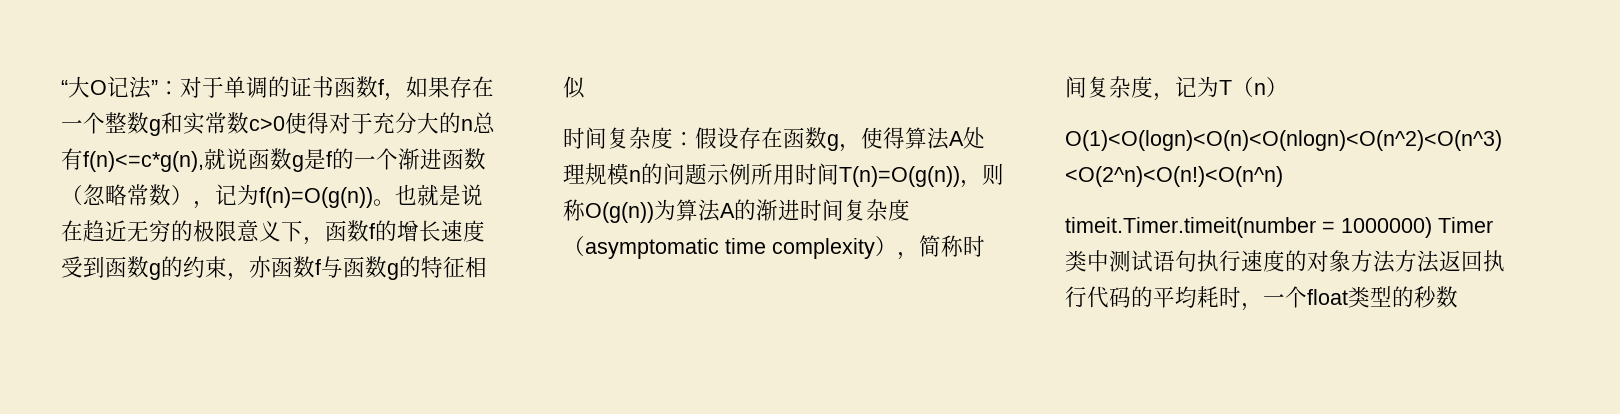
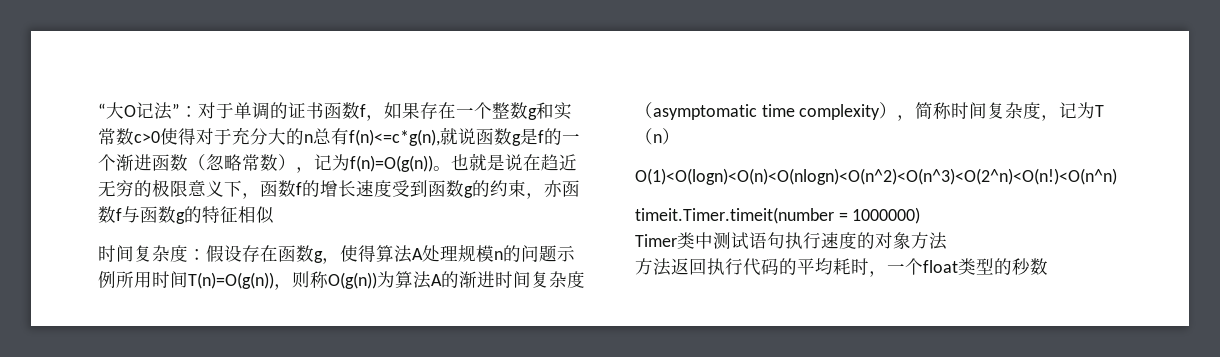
(1432, 227) none -> (921, 215) //
(1395, 261) none -> (947, 241) //

